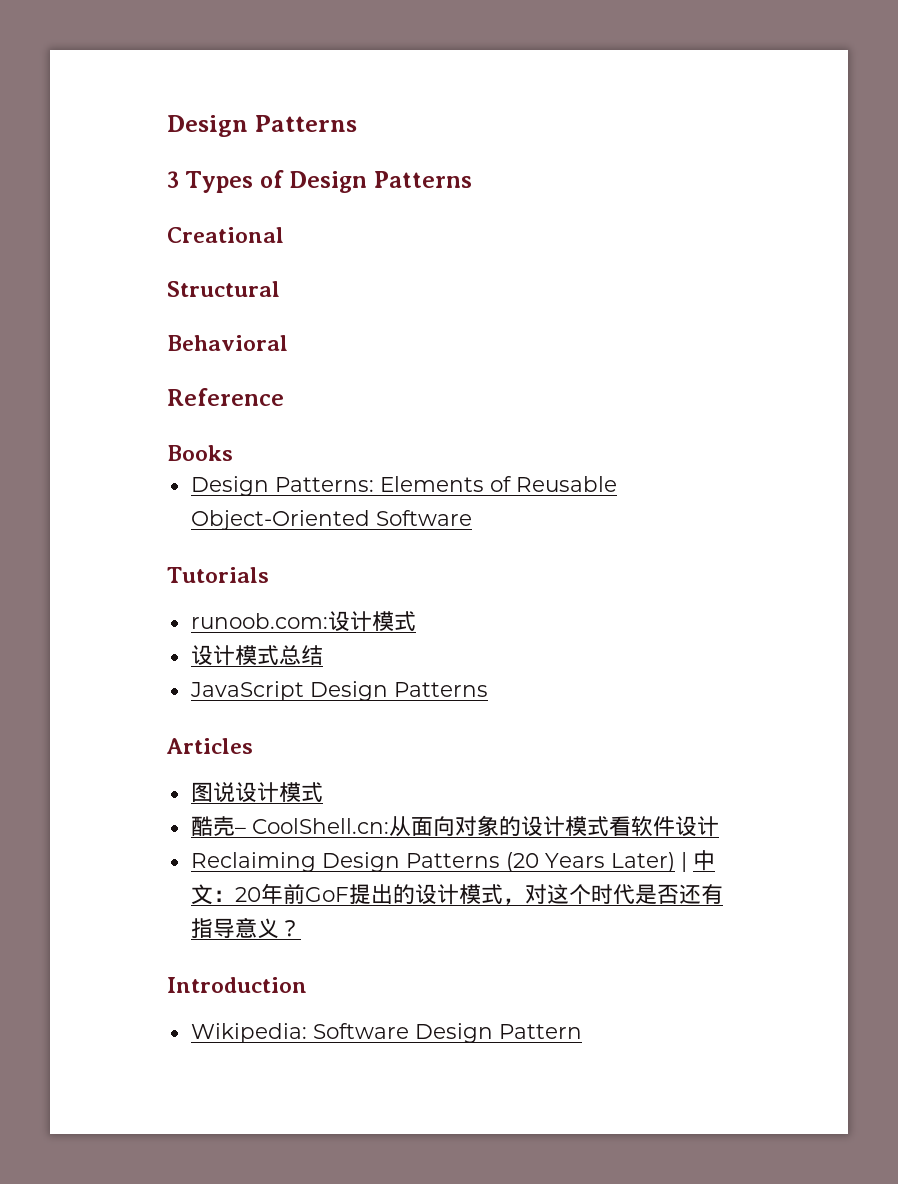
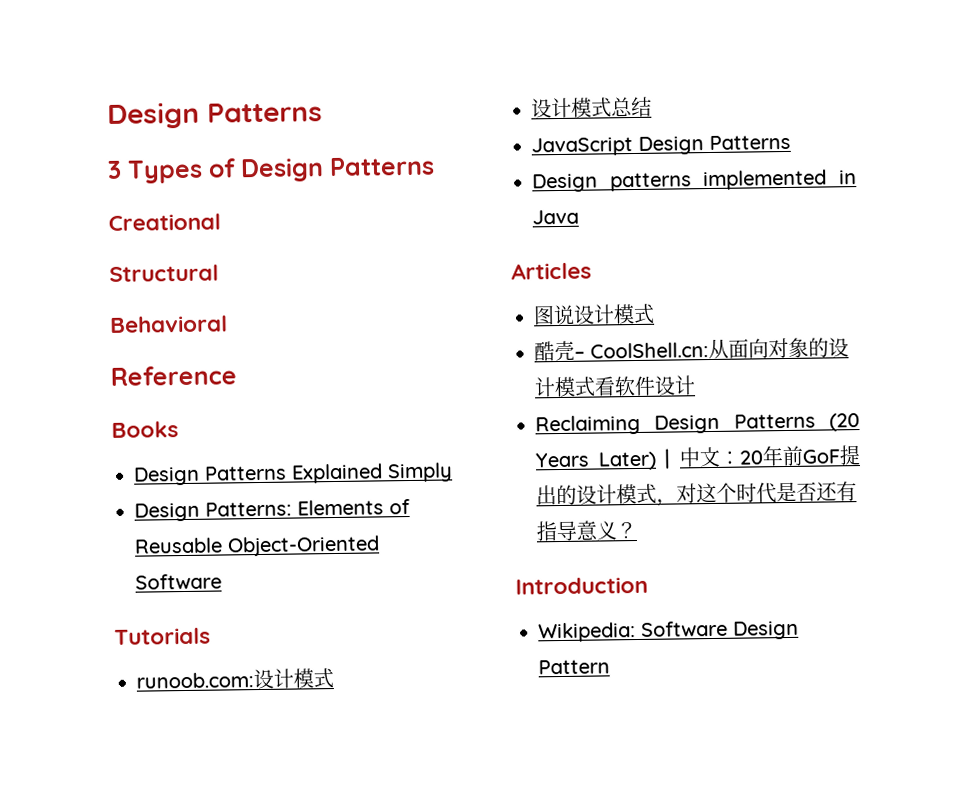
(233, 453) none -> [133,462,453,486] // Design Patterns Explained Simply
(488, 689) none -> [532,169,857,193] [532,209,579,225] // Design patterns implemented in Java

